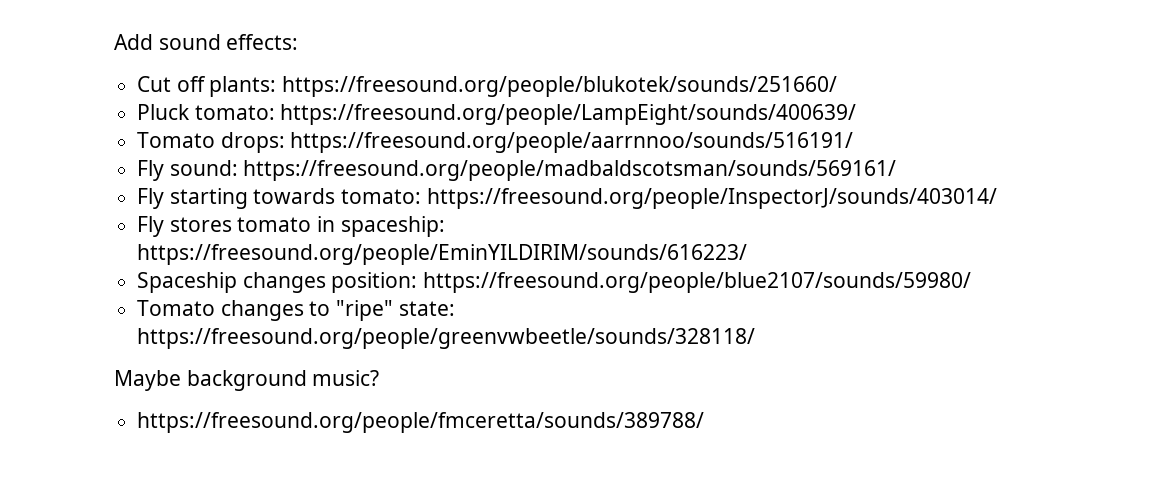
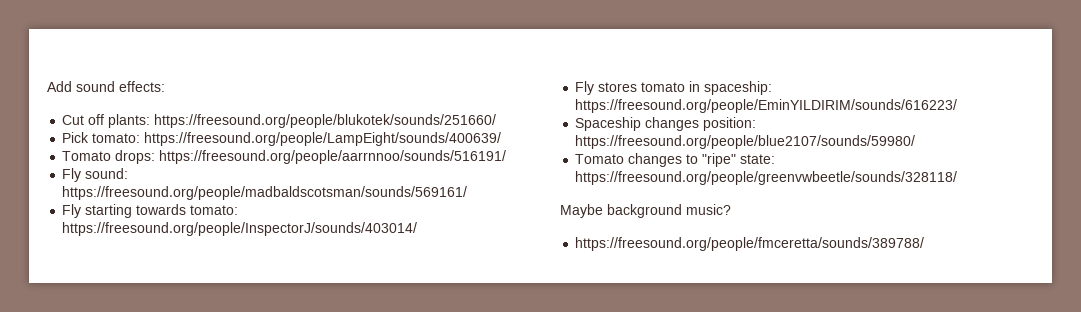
[137,104,191,120] Pluck -> [62,132,90,143] Pick

